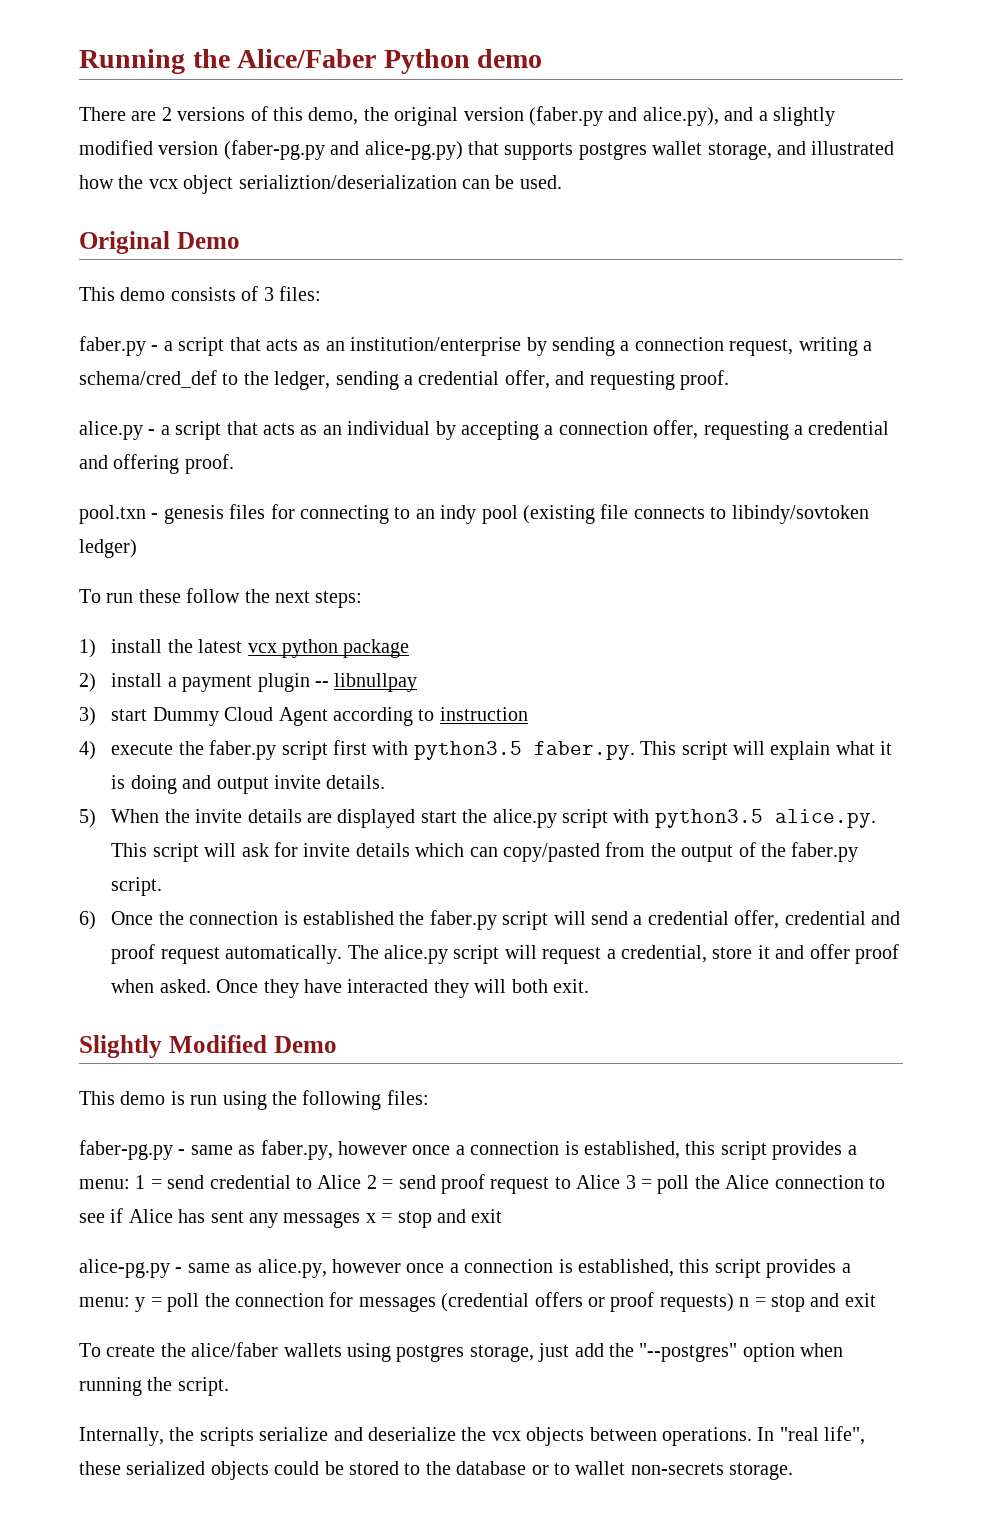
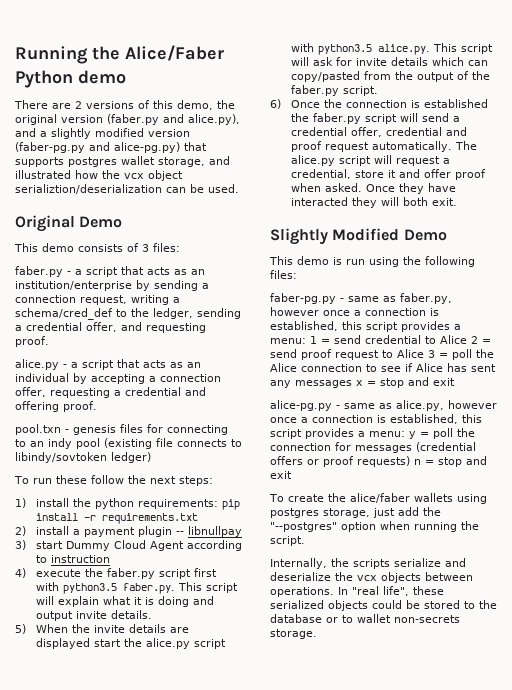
[198,639,410,658] latest vcx python package -> [94,498,240,510] [35,513,198,524] python requirements: pip install -r requirements.txt

